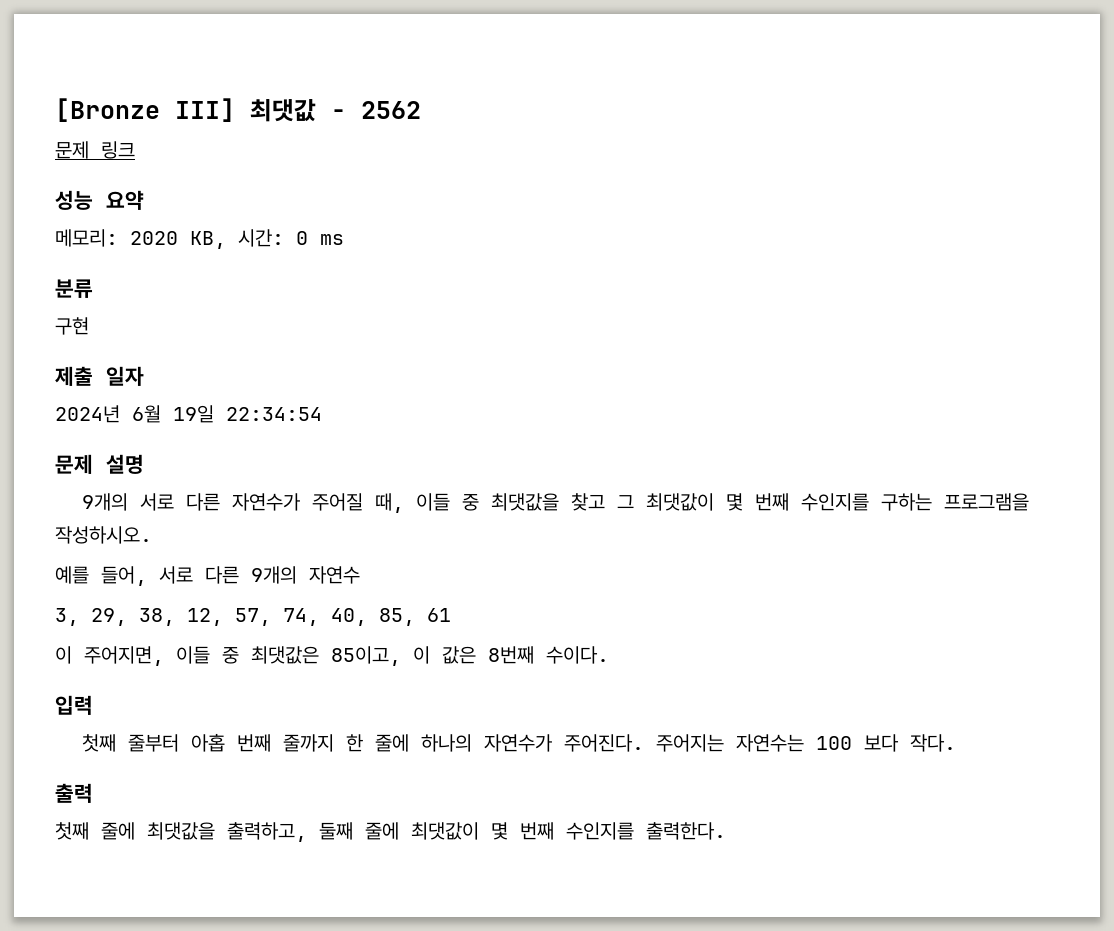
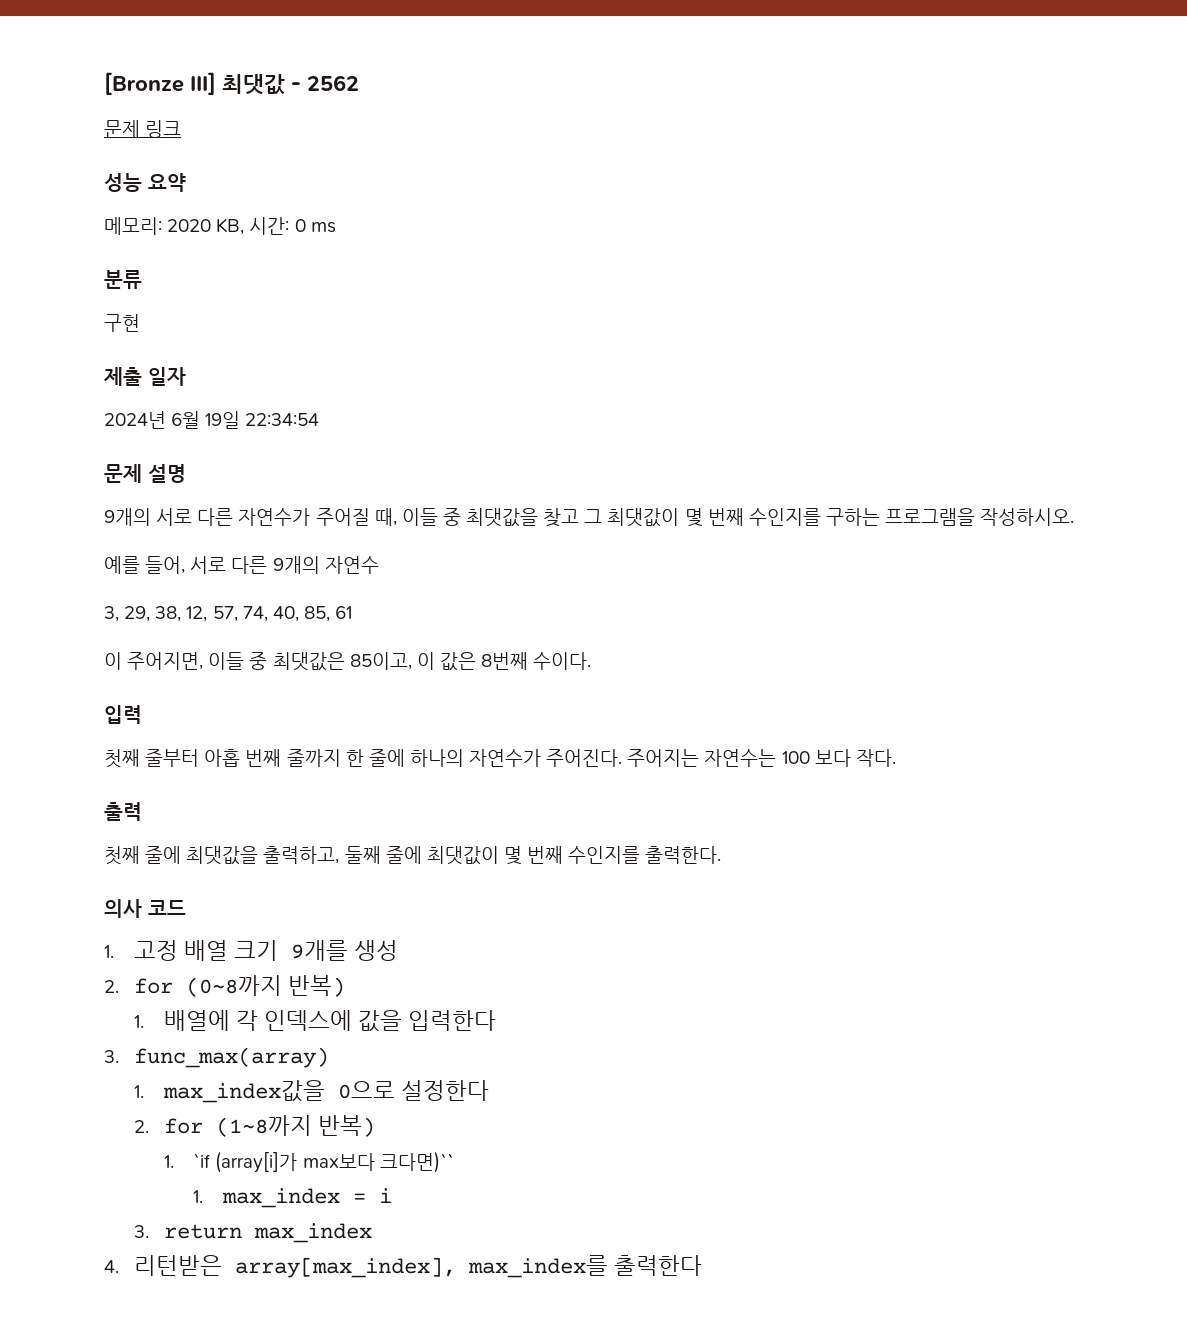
(726, 831) none -> [104,899,186,918] [104,940,398,961] [104,975,345,997] [133,1010,496,1032] [104,1047,329,1068] [133,1080,489,1103] [133,1115,375,1137] [163,1152,454,1173] [193,1188,393,1208] [133,1223,372,1243] [104,1255,702,1278] // 의사 코드 // 1. 고정 배열 크기 9개를 생성 // 2. for (0~8까지 반복) // 1. 배열에 각 인덱스에 값을 입력한다 // 3. func_max(array) // 1. max_index값을 0으로 설정한다 // 2. for (1~8까지 반복) // 1. `if (array[i]가 max보다 크다면)`` // 1. max_index = i // 3. return max_index // 4. 리턴받은 array[max_index], max_index를 출력한다

